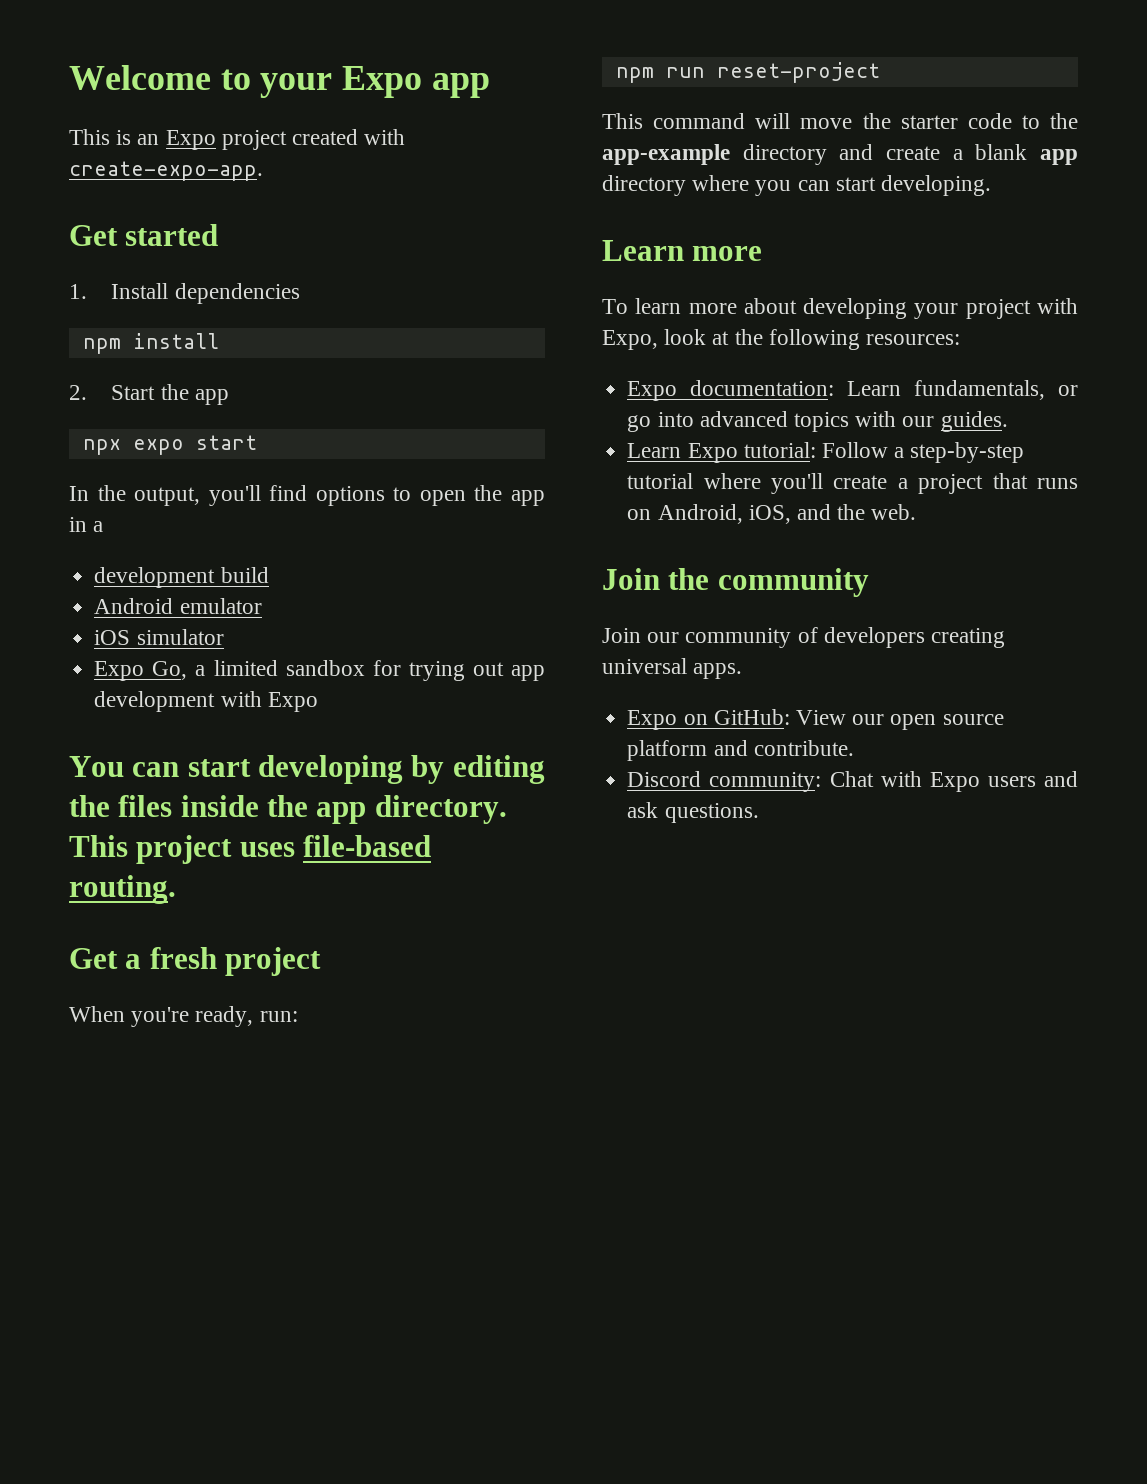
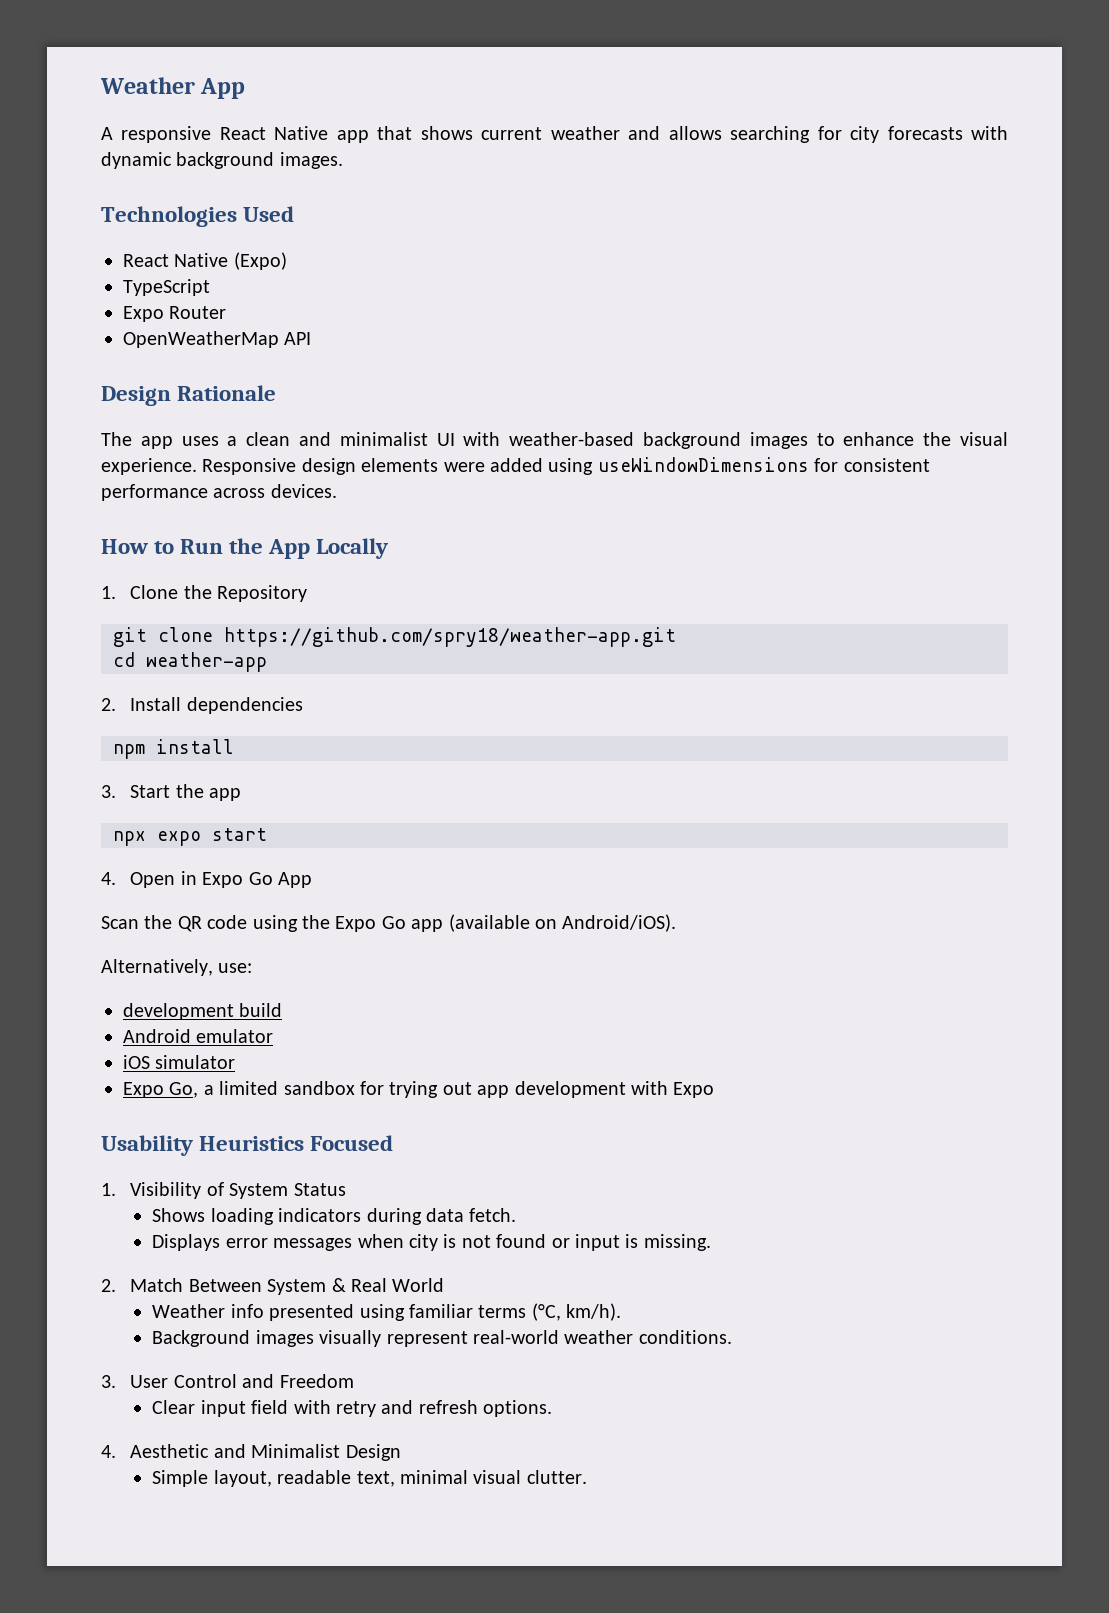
[69,65,490,98] [69,129,406,150] [69,161,263,181] [69,224,219,246] [69,284,87,299] Welcome to your Expo app // This is an Expo project created with create-expo-app. // Get started // 1. -> [100,77,246,99] [101,126,1009,143] [101,152,343,169] [101,206,295,227] [123,252,287,270] [123,279,210,296] [123,306,227,322] [123,331,312,348] [101,385,277,406] [101,432,1008,449] [101,457,930,475] [101,484,337,501] [101,538,389,559] [101,585,308,602] [113,627,676,647] [113,652,267,672] [101,698,116,711] Weather App // A responsive React Native app that shows current weather and allows searching for city forecasts with dynamic background images. // Technologies Used // React Native (Expo) // TypeScript // Expo Router // OpenWeatherMap API // Design Rationale // The app uses a clean and minimalist UI with weather-based background images to enhance the visual experience. Responsive design elements were added using useWindowDimensions for consistent performance across devices. // How to Run the App Locally // 1. Clone the Repository // git clone https://github.com/spry18/weather-app.git // cd weather-app // 2.
[69,385,87,400] 2. -> [101,785,116,798] 3.
[69,485,545,506] [69,517,104,532] In the output, you'll find options to open the app in a -> [101,871,313,888] [101,914,677,932] [101,959,253,976] 4. Open in Expo Go App // Scan the QR code using the Expo Go app (available on Android/iOS). // Alternatively, use:
[69,755,545,784] [69,795,507,824] [69,835,432,864] [69,875,176,904] [69,947,322,976] [69,1006,298,1027] [615,62,880,83] [602,113,1078,129] [602,144,1078,165] [602,175,992,196] [602,240,763,261] [602,298,1078,319] [602,329,961,350] [627,380,1078,401] [627,411,1008,432] [627,442,1025,463] [627,473,1078,494] [627,504,917,524] [602,568,869,597] [602,627,1006,648] [602,658,743,679] [627,709,1004,730] [627,740,854,761] [627,771,1078,792] [627,802,759,823] You can start developing by editing the files inside the app directory. This project uses file-based routing. // Get a fresh project // When you're ready, run: // npm run reset-project // This command will move the starter code to the app-example directory and create a blank app directory where you can start developing. // Learn more // To learn more about developing your project with Expo, look at the following resources: // Expo documentation: Learn fundamentals, or go into advanced topics with our guides. // Learn Expo tutorial: Follow a step-by-step tutorial where you'll create a project that runs on Android, iOS, and the web. // Join the community // Join our community of developers creating universal apps. // Expo on GitHub: View our open source platform and contribute. // Discord community: Chat with Expo users and ask questions. -> [101,1135,394,1156] [101,1182,346,1199] [152,1208,517,1225] [152,1234,711,1251] [101,1278,445,1295] [152,1303,622,1321] [152,1330,732,1347] [101,1374,354,1388] [152,1400,553,1417] [101,1444,401,1461] [152,1470,587,1487] Usability Heuristics Focused // 1. Visibility of System Status // Shows loading indicators during data fetch. // Displays error messages when city is not found or input is missing. // 2. Match Between System & Real World // Weather info presented using familiar terms (°C, km/h). // Background images visually represent real-world weather conditions. // 3. User Control and Freedom // Clear input field with retry and refresh options. // 4. Aesthetic and Minimalist Design // Simple layout, readable text, minimal visual clutter.

